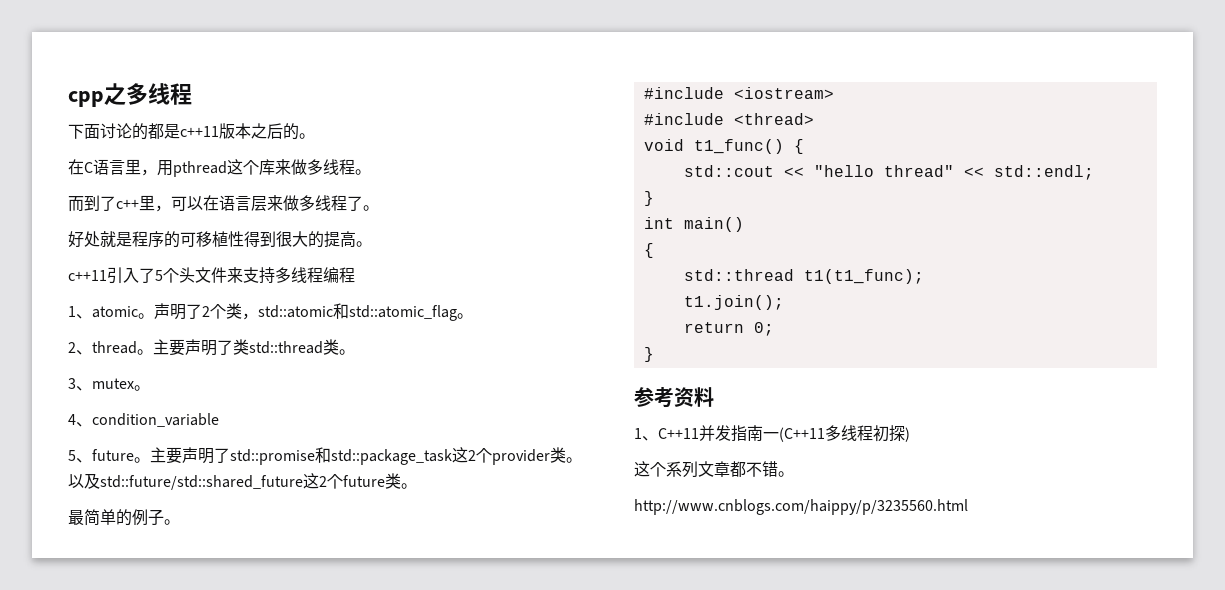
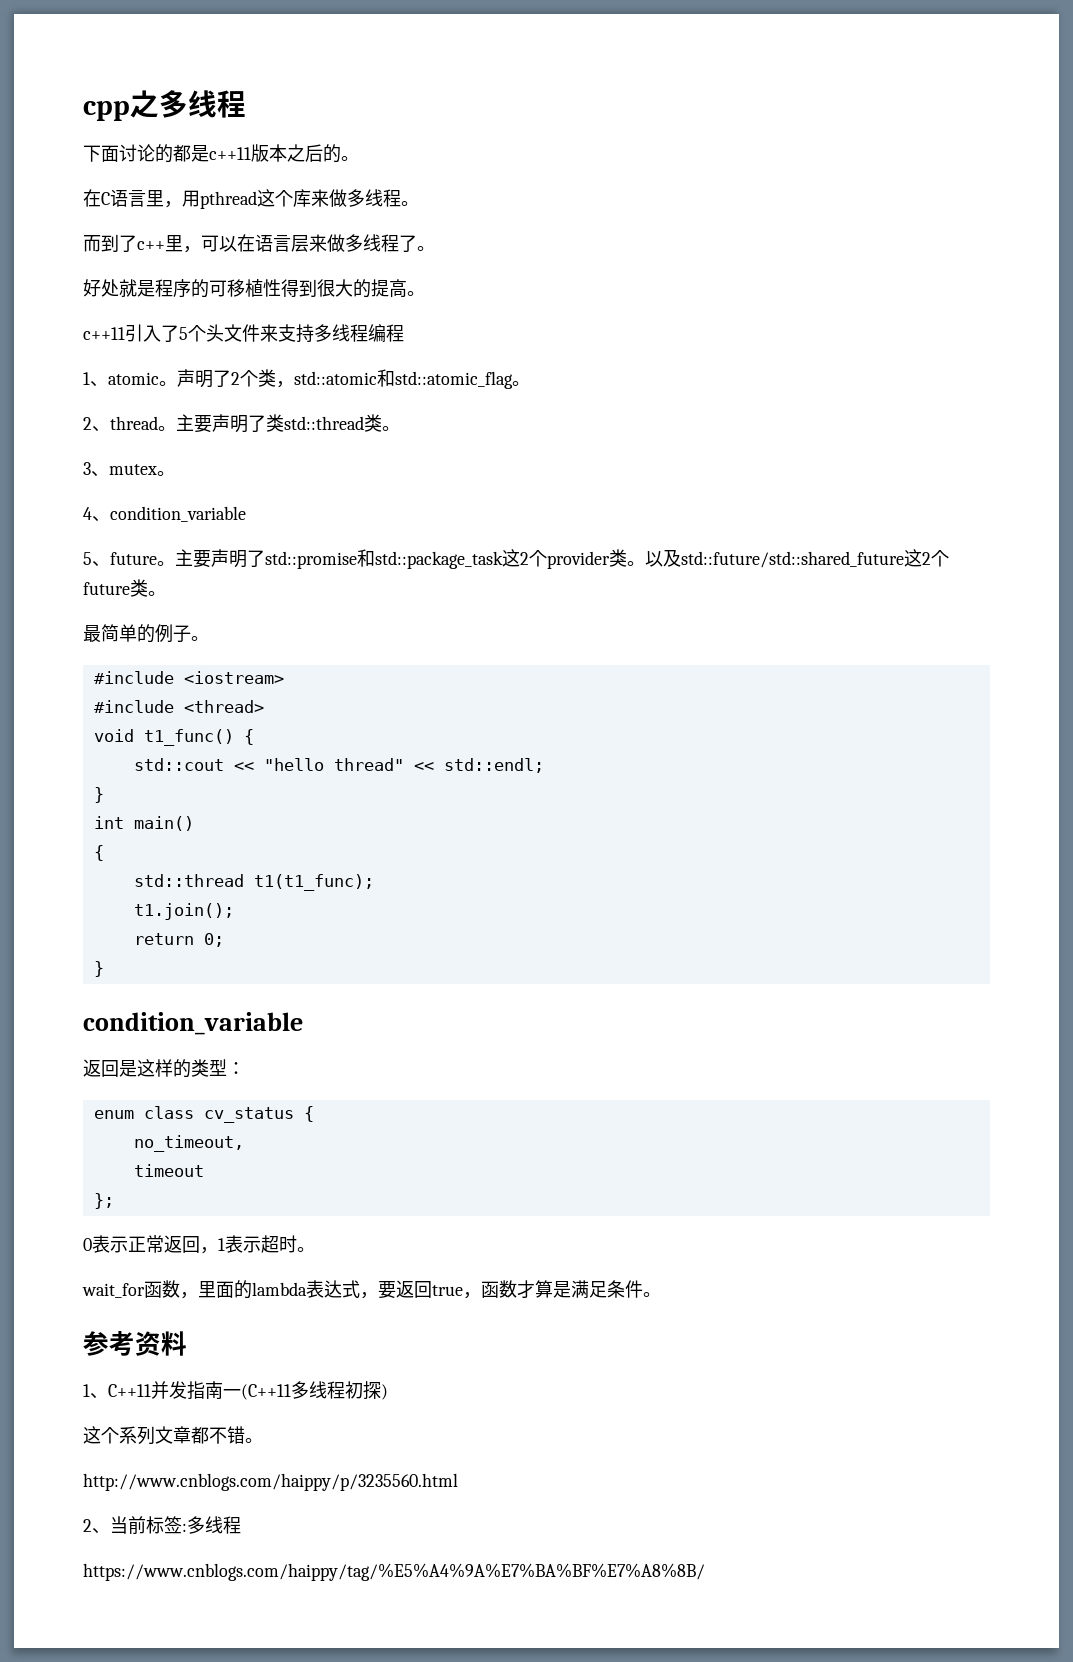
(654, 354) none -> [83,1012,303,1035] [83,1059,245,1078] [93,1106,314,1123] [133,1135,244,1152] [133,1164,204,1177] [93,1193,114,1209] [83,1235,315,1254] [82,1280,661,1299] // condition_variable // 返回是这样的类型： // enum class cv_status { // no_timeout, // timeout // }; // 0表示正常返回，1表示超时。 // wait_for函数，里面的lambda表达式，要返回true，函数才算是满足条件。
(968, 507) none -> [83,1516,241,1534] [83,1563,705,1581] // 2、当前标签:多线程 // https://www.cnblogs.com/haippy/tag/%E5%A4%9A%E7%BA%BF%E7%A8%8B/

